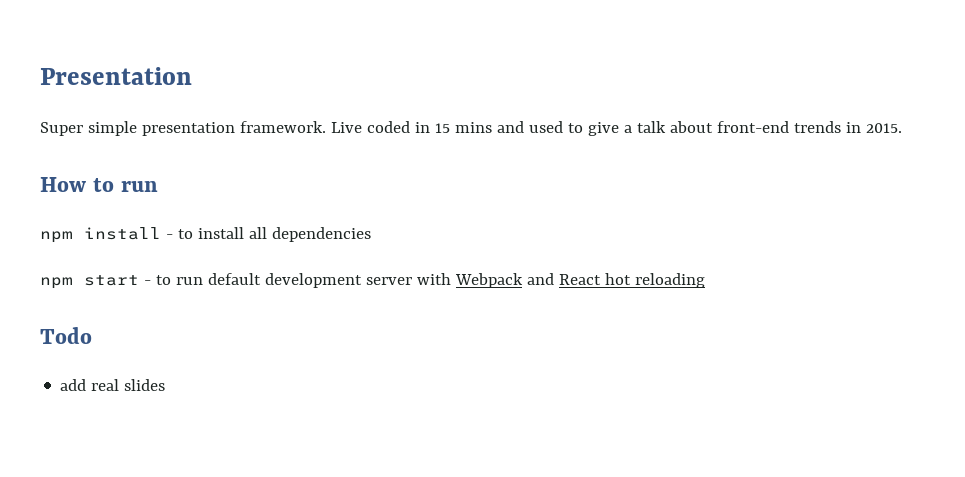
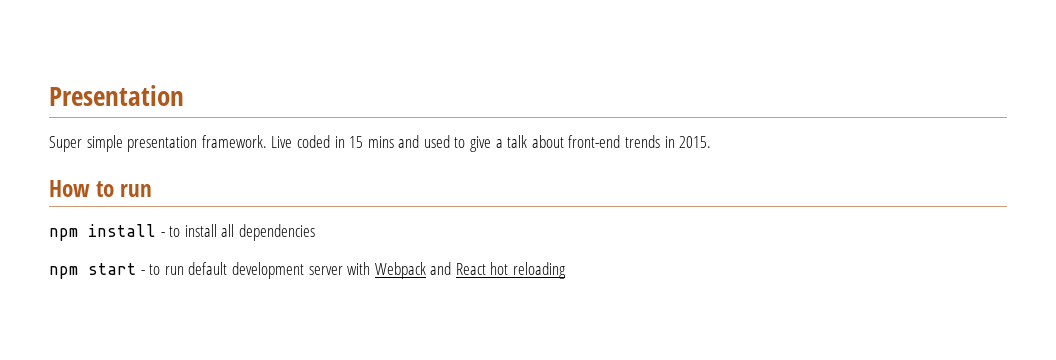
[40,327,92,344] [60,379,166,391] // Todo // add real slides -> (567, 270) none

